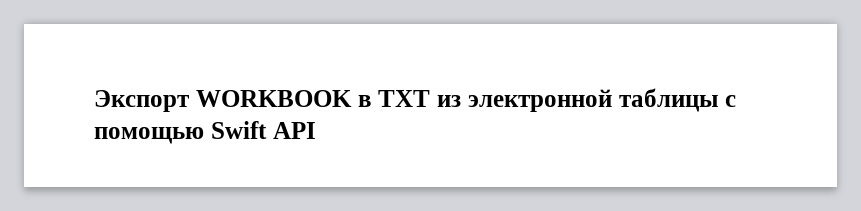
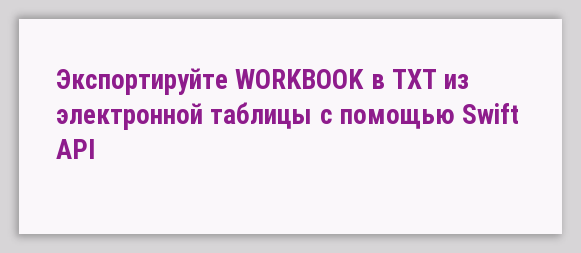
[94,90,189,112] Экспорт -> [56,68,228,95] Экспортируйте

